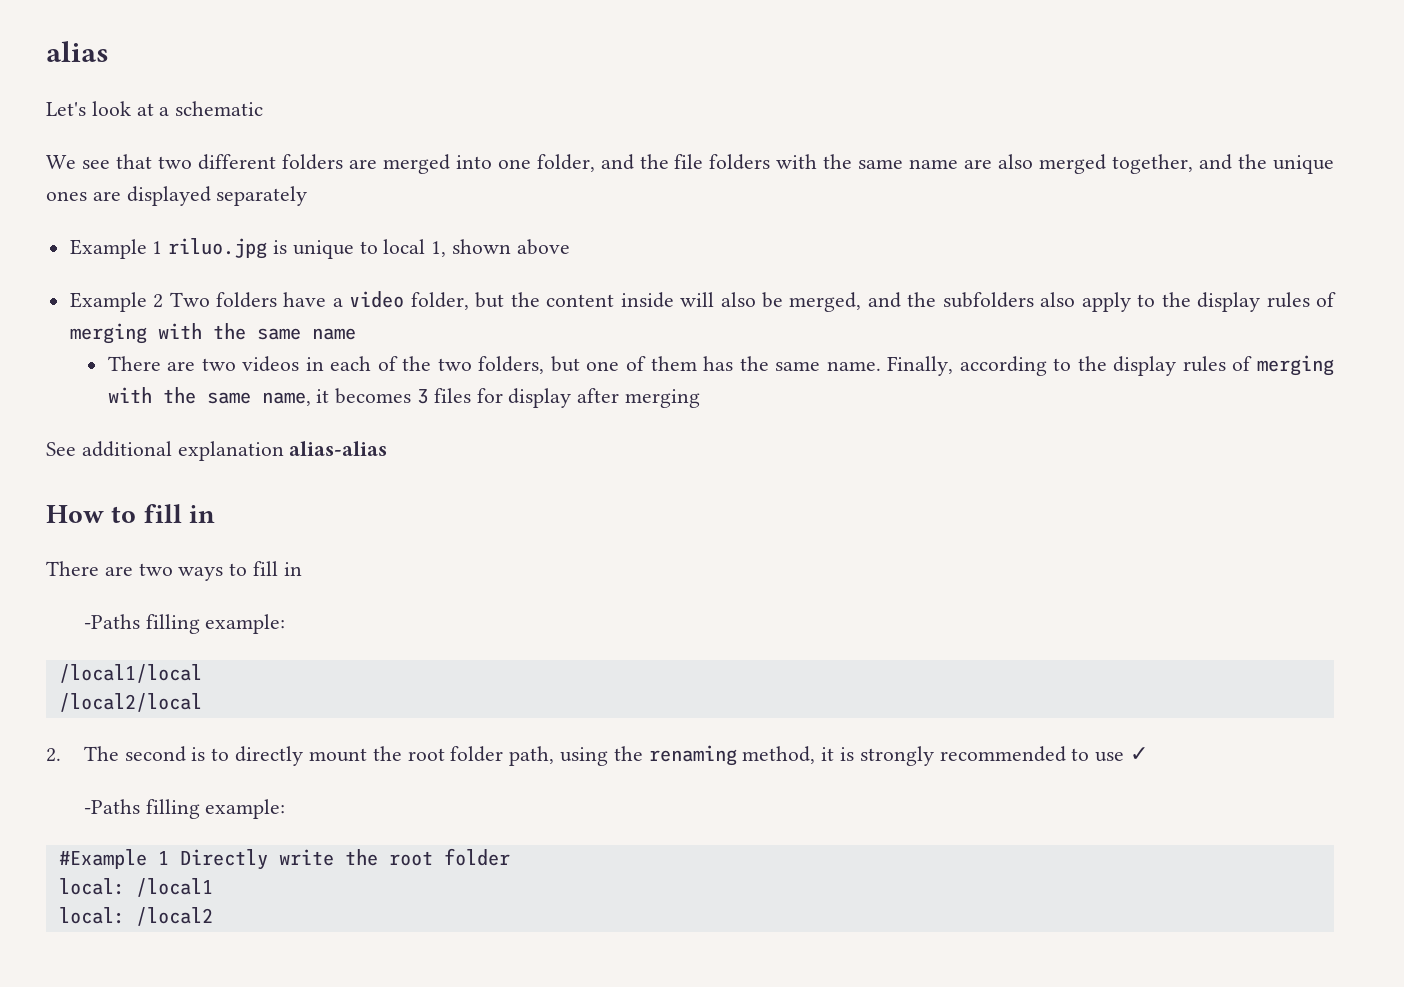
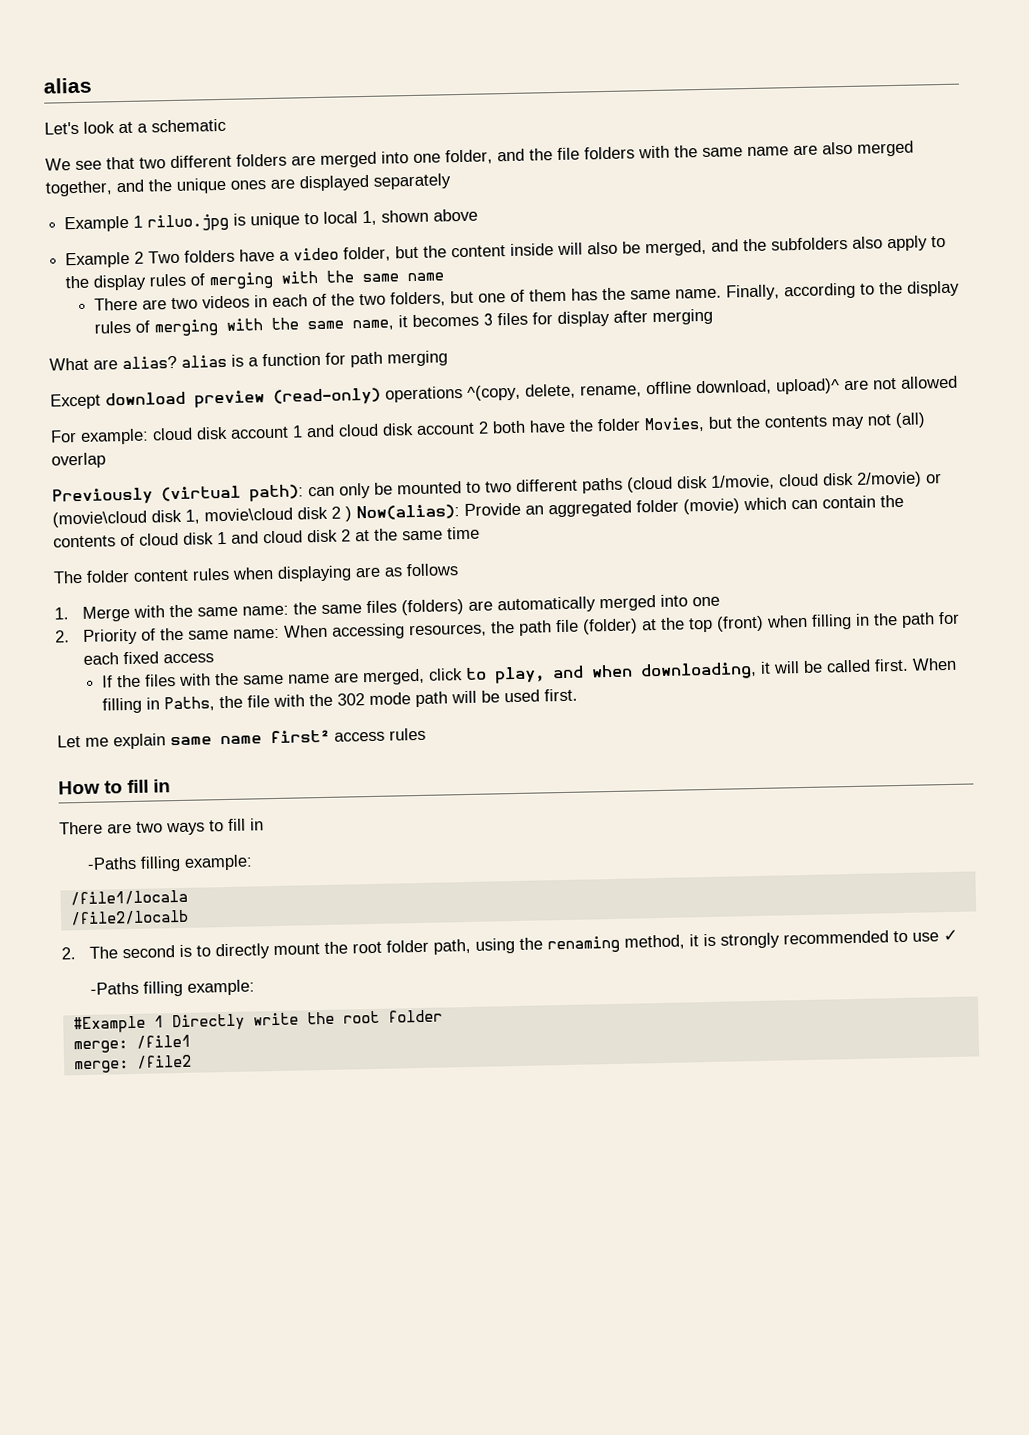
[46,441,388,461] See additional explanation alias-alias -> [49,350,448,371] [50,375,958,410] [50,412,926,445] [51,452,106,469] [52,471,942,506] [52,494,904,528] [53,526,480,548] [53,563,459,584] [54,594,720,622] [55,611,960,645] [82,651,214,665] [102,657,958,688] [102,688,579,714] [57,727,426,750] What are alias? alias is a function for path merging // Except download preview (read-only) operations ^(copy, delete, rename, offline download, upload)^ are not allowed // For example: cloud disk account 1 and cloud disk account 2 both have the folder Movies, but the contents may not (all) overlap // Previously (virtual path): can only be mounted to two different paths (cloud disk 1/movie, cloud disk 2/movie) or (movie\cloud disk 1, movie\cloud disk 2 ) Now(alias): Provide an aggregated folder (movie) which can contain the contents of cloud disk 1 and cloud disk 2 at the same time // The folder content rules when displaying are as follows // 1. Merge with the same name: the same files (folders) are automatically merged into one // 2. Priority of the same name: When accessing resources, the path file (folder) at the top (front) when filling in the path for each fixed access // If the files with the same name are merged, click to play, and when downloading, it will be called first. When filling in Paths, the file with the 302 mode path will be used first. // Let me explain same name first² access rules
[58,664,202,683] [58,693,202,712] /local1/local // /local2/local -> [69,889,188,906] [69,909,189,926] /file1/locala // /file2/localb
[58,878,213,897] [58,907,213,926] local: /local1 // local: /local2 -> [72,1034,191,1054] [73,1054,192,1074] merge: /file1 // merge: /file2

